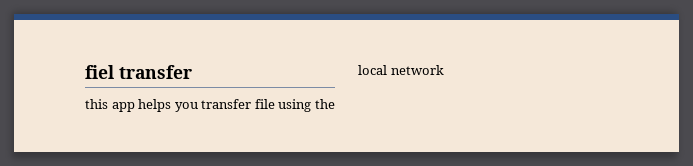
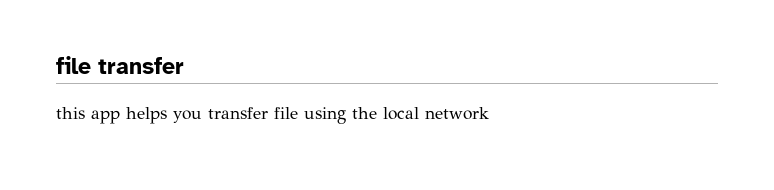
[85,65,114,79] fiel -> [56,56,91,74] file

